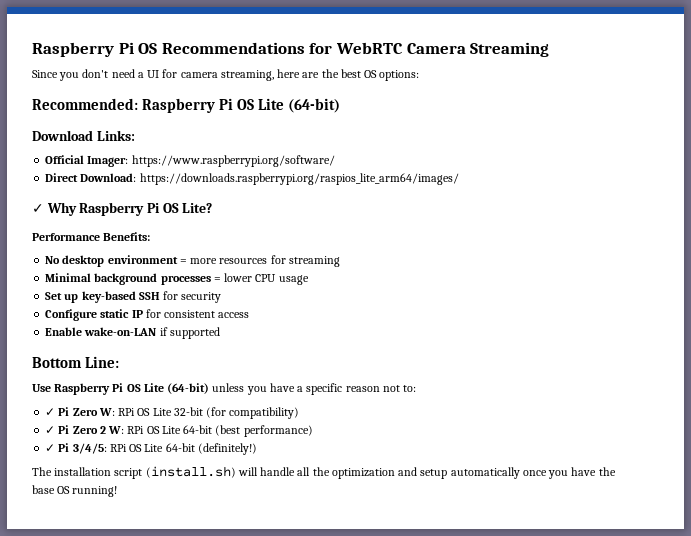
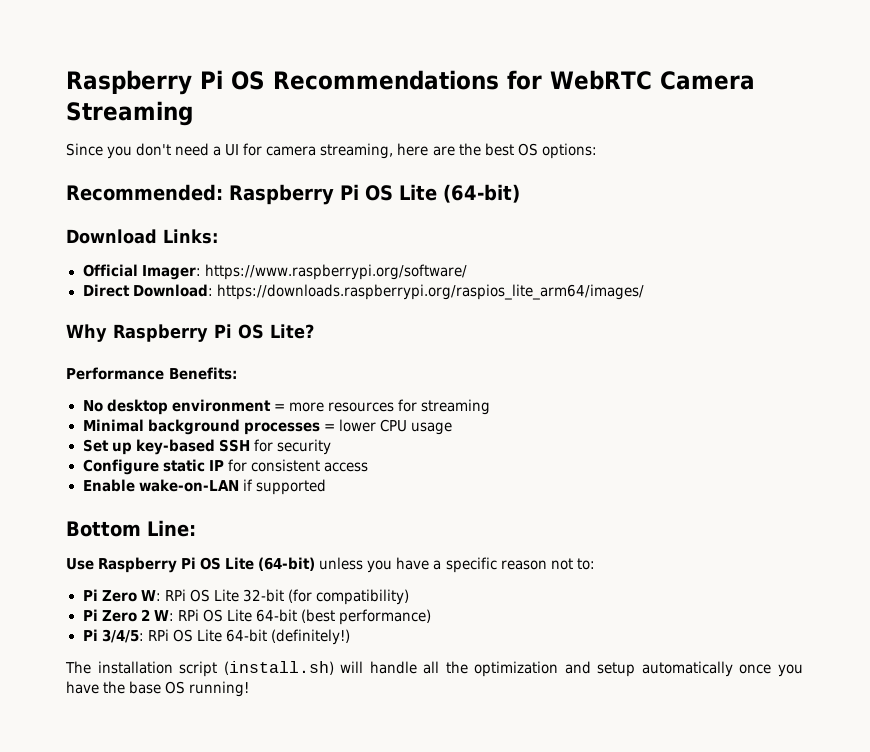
[32,204,44,213] ✓ -> (644, 292) none
[45,408,56,416] ✓ -> (595, 564) none
[45,426,56,434] ✓ -> (409, 597) none
[45,444,56,452] ✓ -> (431, 617) none

